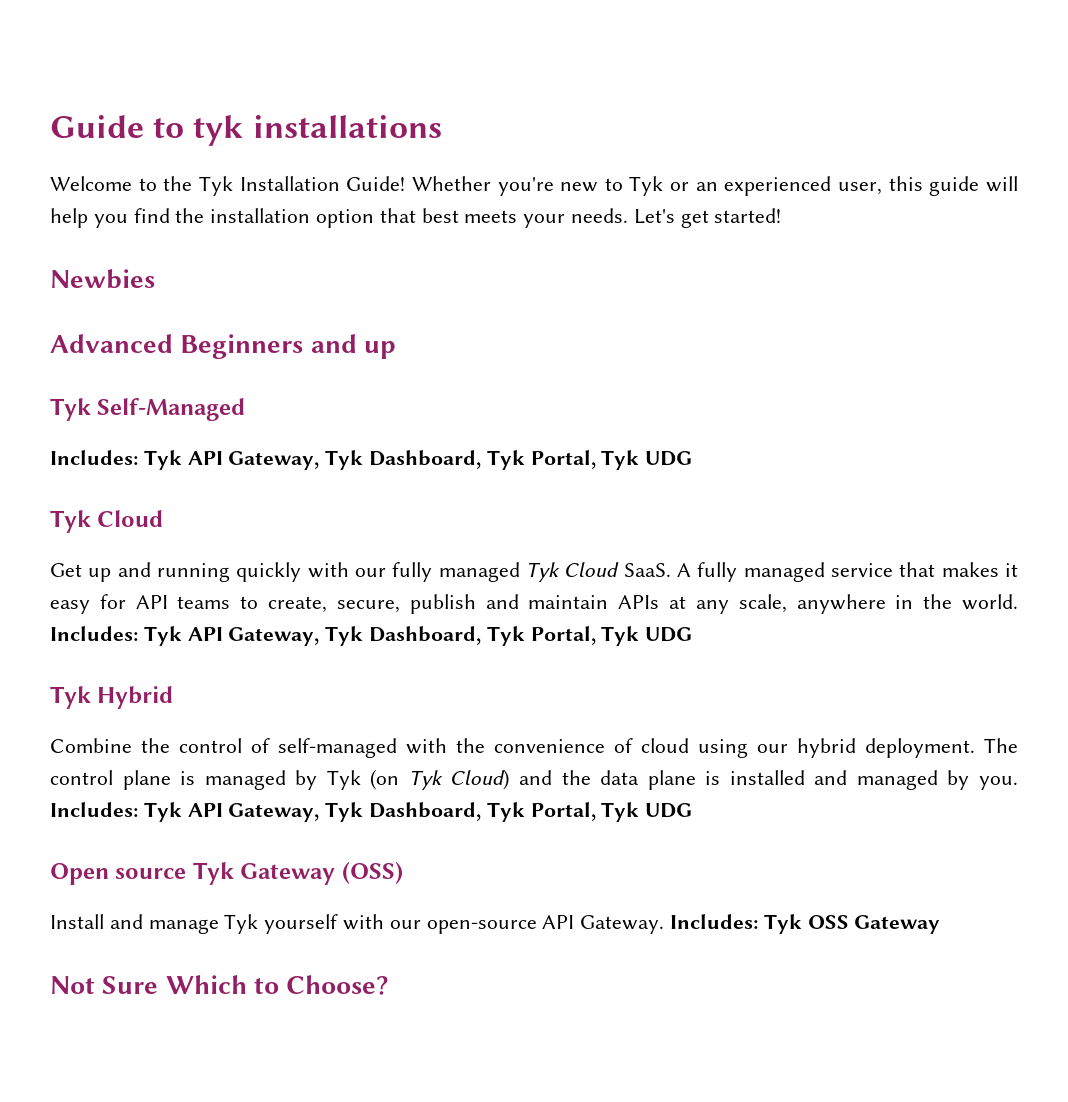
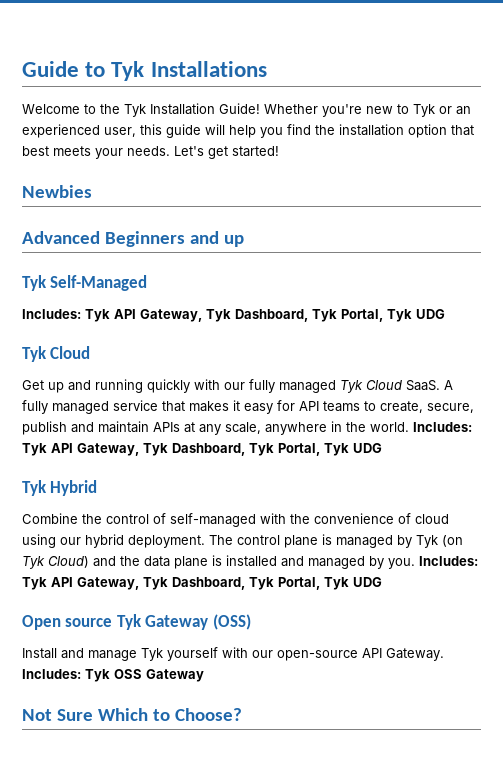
[193,115,442,146] tyk installations -> [111,61,267,81] Tyk Installations

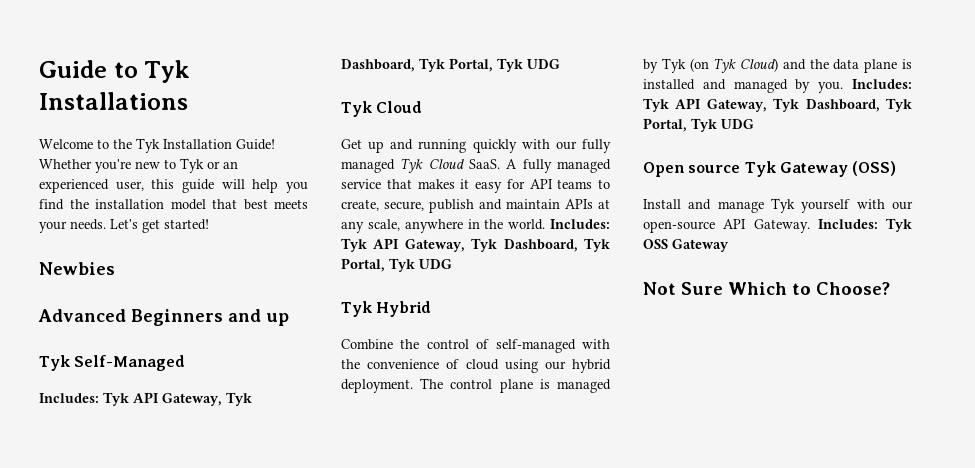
[408,124,447,138] option -> [170,199,206,210] model

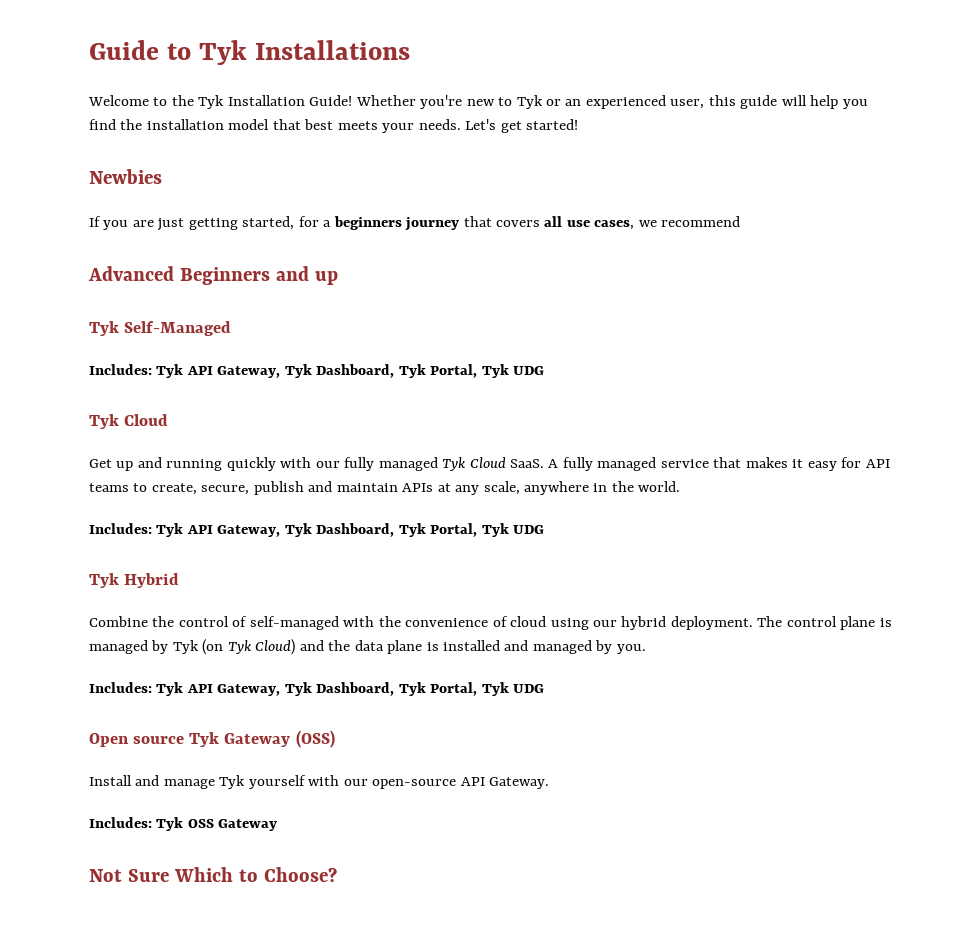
(115, 268) none -> [89,216,741,231] // If you are just getting started, for a beginners journey that covers all use cases, we recommend
(546, 224) none -> (681, 486) //
(844, 87) none -> (646, 649) //
(810, 226) none -> (550, 783) //

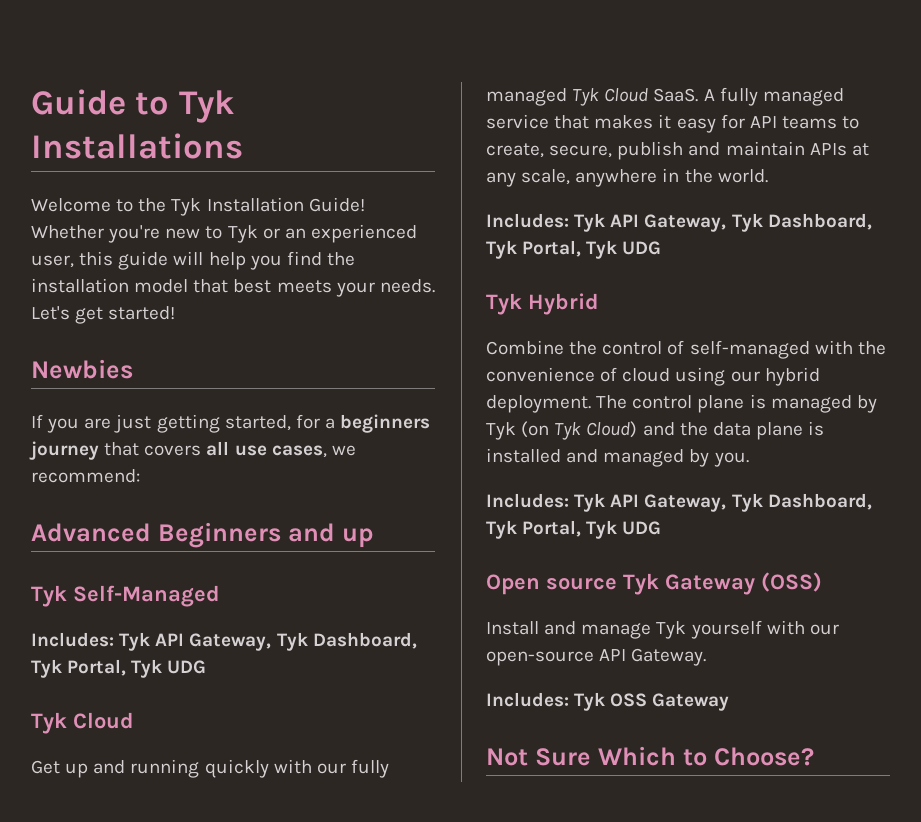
[661,216,741,227] recommend -> [31,469,140,483] recommend:

